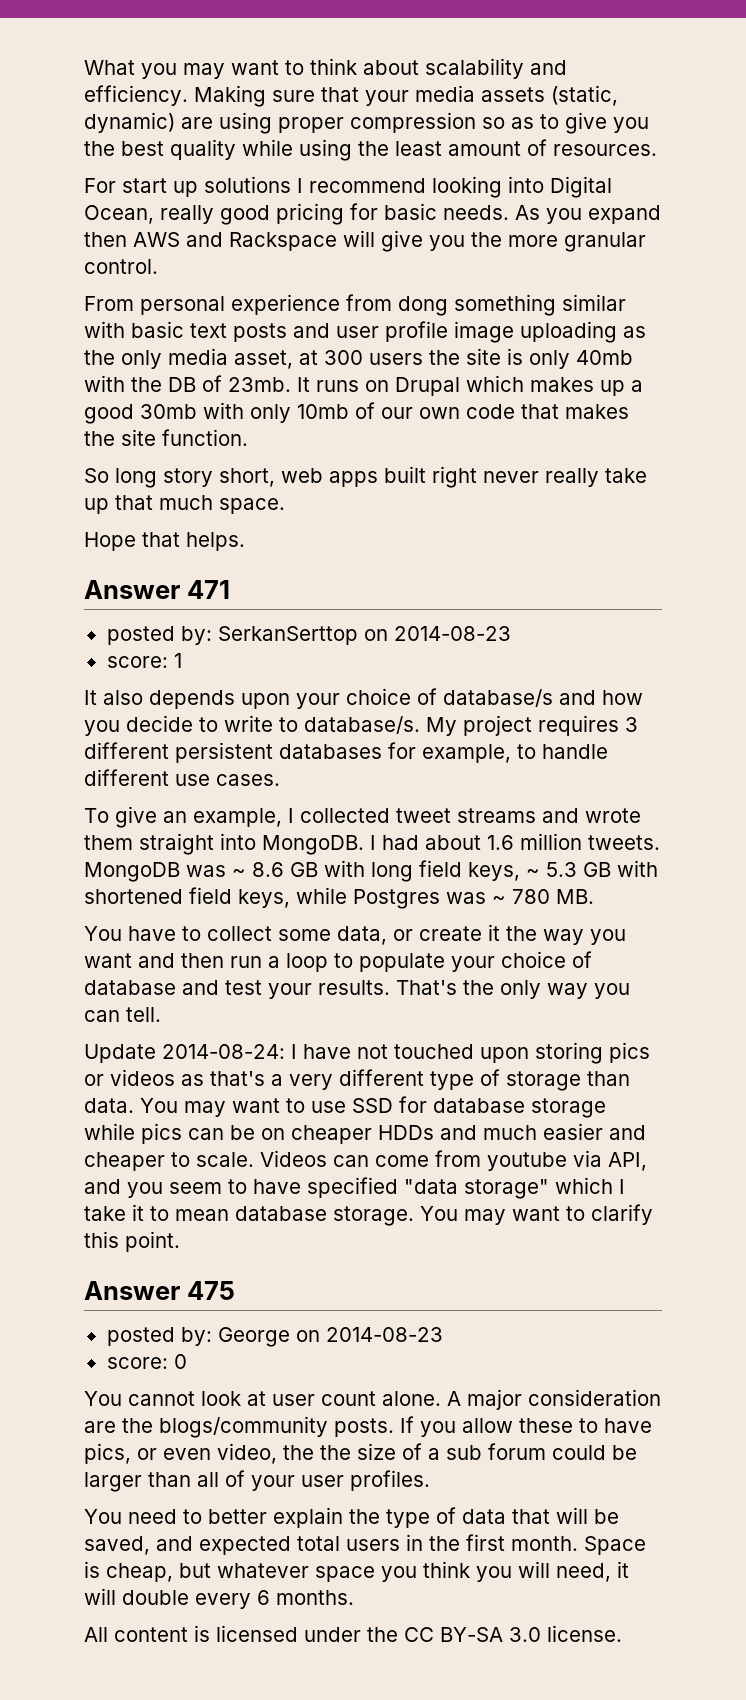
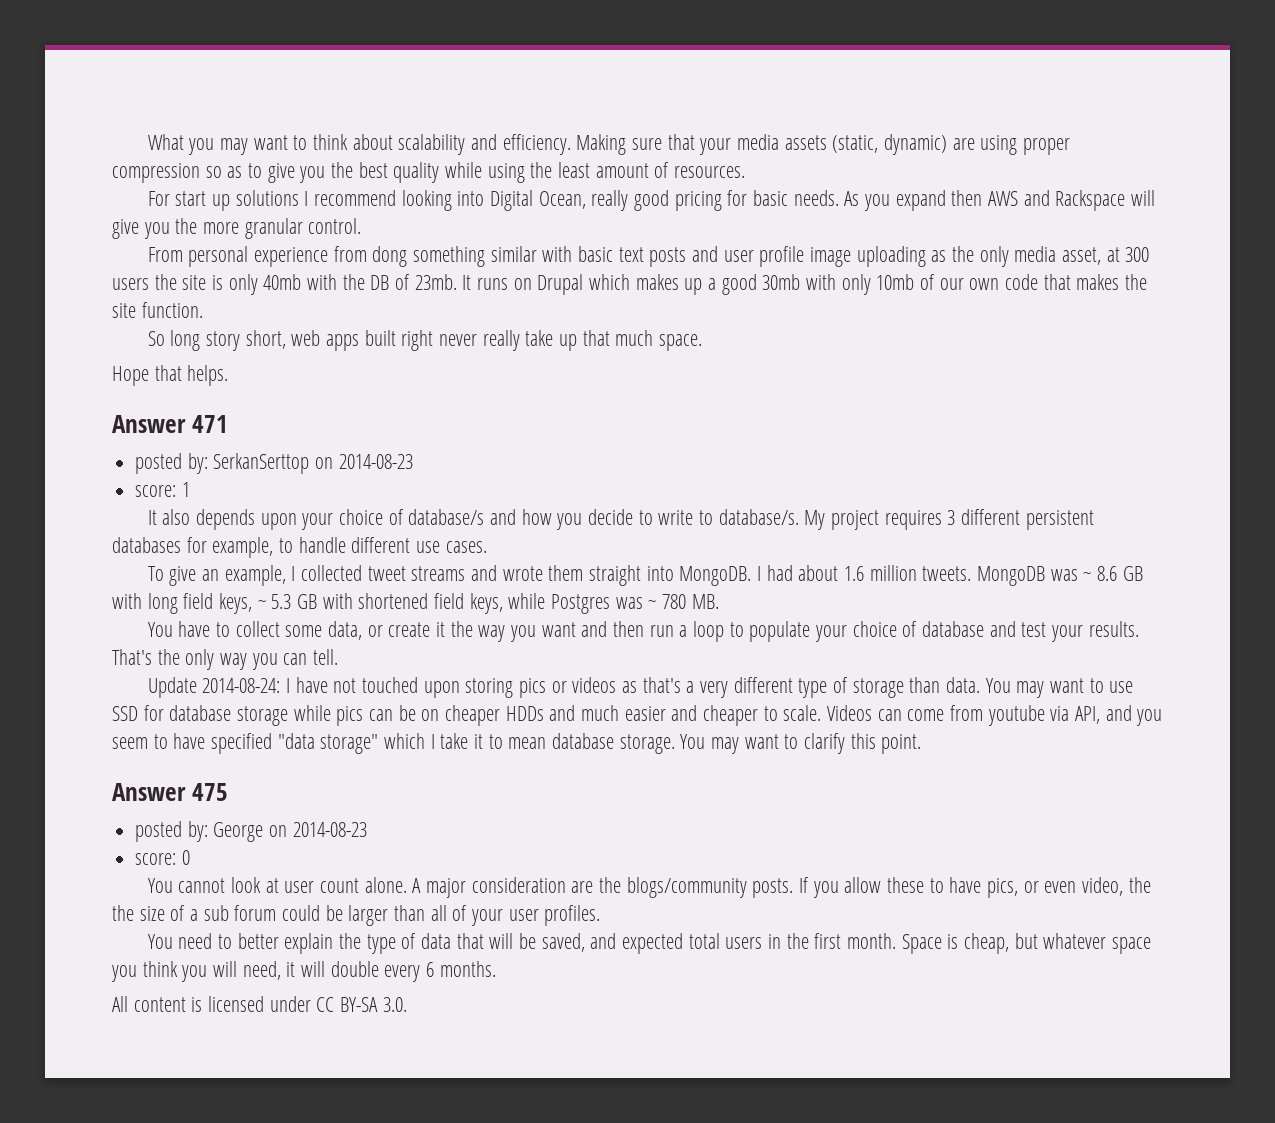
[367,1627,398,1642] the -> (311, 1004) none
[509,1625,622,1642] 3.0 license. -> [382,997,407,1012] 3.0.

